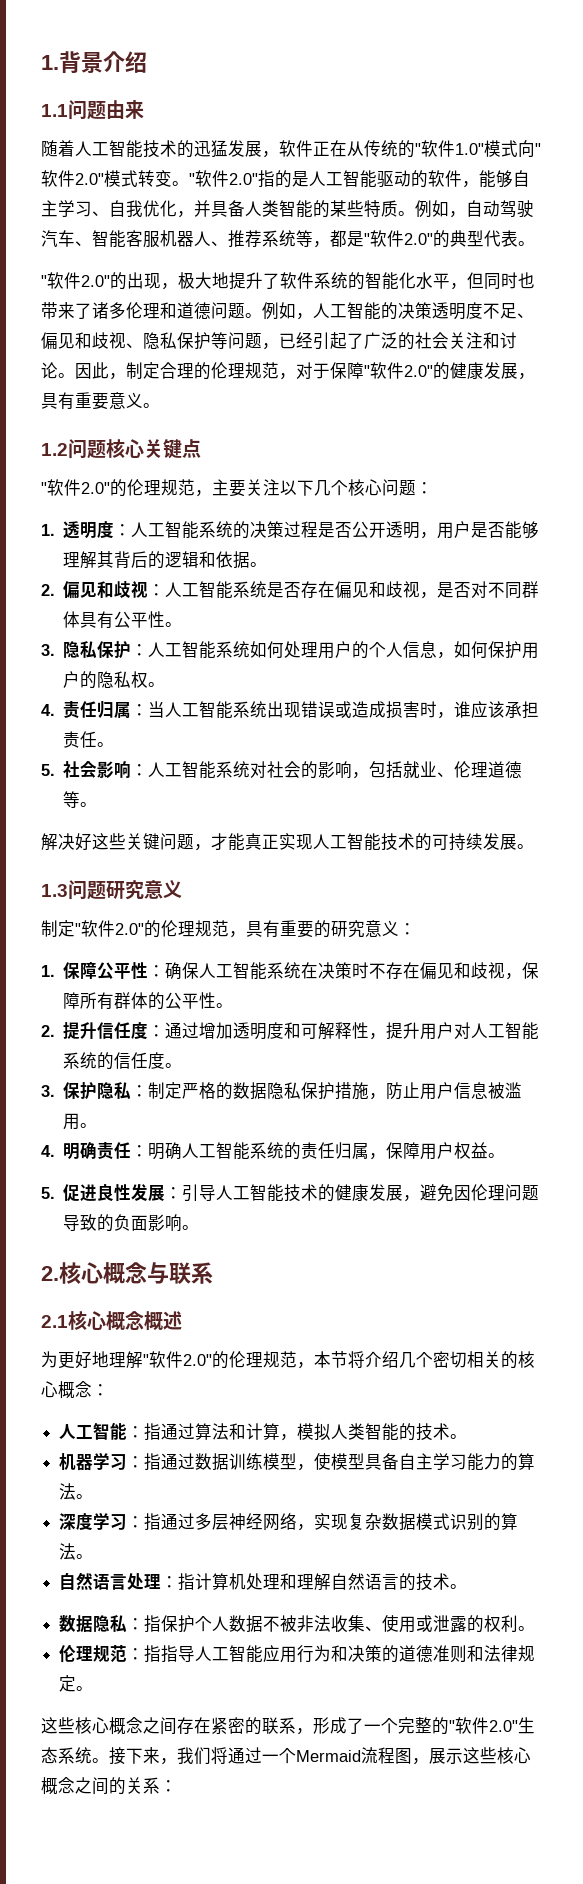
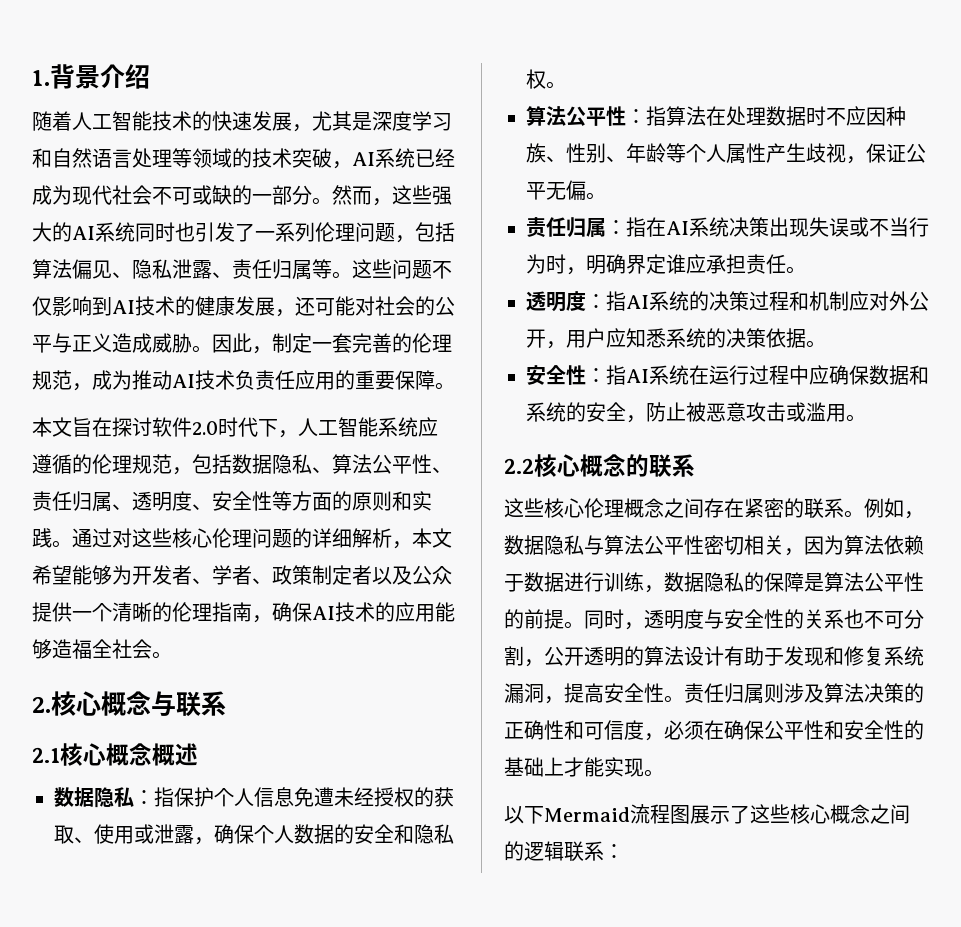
[41,100,144,120] // 1.1问题由来 -> (150, 76) none
[194,140,541,158] [41,170,530,188] [41,200,534,218] [41,230,535,248] [41,272,535,290] [41,302,534,320] [41,332,517,350] [41,362,535,380] [41,392,160,410] [41,439,201,459] [41,479,433,497] [41,521,540,539] [63,551,268,569] [41,581,540,599] [63,611,183,629] [41,641,540,659] [63,671,166,689] [41,701,540,719] [63,731,115,748] [41,761,523,779] [63,791,98,808] [41,833,534,851] [41,880,182,900] [41,920,416,938] [41,962,540,980] [63,992,234,1010] [41,1022,540,1040] [63,1052,183,1070] [41,1082,523,1100] [63,1113,98,1130] [41,1142,506,1160] [41,1183,540,1202] [63,1214,183,1232] 迅猛发展，软件正在从传统的"软件1.0"模式向"软件2.0"模式转变。"软件2.0"指的是人工智能驱动的软件，能够自主学习、自我优化，并具备人类智能的某些特质。例如，自动驾驶汽车、智能客服机器人、推荐系统等，都是"软件2.0"的典型代表。 // "软件2.0"的出现，极大地提升了软件系统的智能化水平，但同时也带来了诸多伦理和道德问题。例如，人工智能的决策透明度不足、偏见和歧视、隐私保护等问题，已经引起了广泛的社会关注和讨论。因此，制定合理的伦理规范，对于保障"软件2.0"的健康发展，具有重要意义。 // 1.2问题核心关键点 // "软件2.0"的伦理规范，主要关注以下几个核心问题： // 1.透明度：人工智能系统的决策过程是否公开透明，用户是否能够理解其背后的逻辑和依据。 // 2.偏见和歧视：人工智能系统是否存在偏见和歧视，是否对不同群体具有公平性。 // 3.隐私保护：人工智能系统如何处理用户的个人信息，如何保护用户的隐私权。 // 4.责任归属：当人工智能系统出现错误或造成损害时，谁应该承担责任。 // 5.社会影响：人工智能系统对社会的影响，包括就业、伦理道德等。 // 解决好这些关键问题，才能真正实现人工智能技术的可持续发展。 // 1.3问题研究意义 // 制定"软件2.0"的伦理规范，具有重要的研究意义： // 1.保障公平性：确保人工智能系统在决策时不存在偏见和歧视，保障所有群体的公平性。 // 2.提升信任度：通过增加透明度和可解释性，提升用户对人工智能系统的信任度。 // 3.保护隐私：制定严格的数据隐私保护措施，防止用户信息被滥用。 // 4.明确责任：明确人工智能系统的责任归属，保障用户权益。 // 5.促进良性发展：引导人工智能技术的健康发展，避免因伦理问题导致的负面影响 -> [212,111,452,132] [32,148,455,169] [32,185,452,206] [32,222,455,243] [32,259,452,280] [32,296,455,317] [32,333,452,354] [32,370,455,391] [32,417,438,438] [32,454,452,475] [32,491,432,512] [32,528,452,549] [32,565,452,585] [32,602,455,623] [32,639,152,659] 快速发展，尤其是深度学习和自然语言处理等领域的技术突破，AI系统已经成为现代社会不可或缺的一部分。然而，这些强大的AI系统同时也引发了一系列伦理问题，包括算法偏见、隐私泄露、责任归属等。这些问题不仅影响到AI技术的健康发展，还可能对社会的公平与正义造成威胁。因此，制定一套完善的伦理规范，成为推动AI技术负责任应用的重要保障。 // 本文旨在探讨软件2.0时代下，人工智能系统应遵循的伦理规范，包括数据隐私、算法公平性、责任归属、透明度、安全性等方面的原则和实践。通过对这些核心伦理问题的详细解析，本文希望能够为开发者、学者、政策制定者以及公众提供一个清晰的伦理指南，确保AI技术的应用能够造福全社会
[41,1351,535,1369] [41,1381,109,1399] [59,1422,468,1441] [59,1452,536,1471] [59,1483,94,1500] [59,1512,519,1531] [59,1543,94,1560] [59,1572,468,1591] // 为更好地理解"软件2.0"的伦理规范，本节将介绍几个密切相关的核心概念： // 人工智能：指通过算法和计算，模拟人类智能的技术。 // 机器学习：指通过数据训练模型，使模型具备自主学习能力的算法。 // 深度学习：指通过多层神经网络，实现复杂数据模式识别的算法。 // 自然语言处理：指计算机处理和理解自然语言的技术。 -> (198, 754) none
[229,1615,536,1633] [59,1644,536,1663] [59,1675,94,1692] [41,1717,109,1734] 数据不被非法收集、使用或泄露的权利。 // 伦理规范：指指导人工智能应用行为和决策的道德准则和法律规定。 // 这些核心 -> [254,787,454,807] [54,824,454,845] [526,69,566,89] [526,106,906,126] [526,143,926,164] [526,180,606,201] [526,217,929,238] [526,254,806,275] [526,291,929,312] [526,328,826,349] [526,365,929,385] [526,402,866,423] [504,454,695,477] [504,498,624,518] 信息免遭未经授权的获取、使用或泄露，确保个人数据的安全和隐私权。 // 算法公平性：指算法在处理数据时不应因种族、性别、年龄等个人属性产生歧视，保证公平无偏。 // 责任归属：指在AI系统决策出现失误或不当行为时，明确界定谁应承担责任。 // 透明度：指AI系统的决策过程和机制应对外公开，用户应知悉系统的决策依据。 // 安全性：指AI系统在运行过程中应确保数据和系统的安全，防止被恶意攻击或滥用。 // 2.2核心概念的联系 // 这些核心伦理
[296,1717,535,1735] [41,1747,296,1765] ，形成了一个完整的"软件2.0"生态系统。接下来，我们将通过一个 -> [844,498,924,519] [504,535,924,556] [504,572,924,593] [504,609,924,630] [504,646,924,667] [504,683,924,704] [504,720,924,741] [504,757,664,777] [504,806,544,824] 。例如，数据隐私与算法公平性密切相关，因为算法依赖于数据进行训练，数据隐私的保障是算法公平性的前提。同时，透明度与安全性的关系也不可分割，公开透明的算法设计有助于发现和修复系统漏洞，提高安全性。责任归属则涉及算法决策的正确性和可信度，必须在确保公平性和安全性的基础上才能实现。 // 以下
[412,1748,463,1765] ，展示 -> [690,805,750,824] 展示了
[126,1777,143,1794] 关 -> [524,841,584,862] 逻辑联

